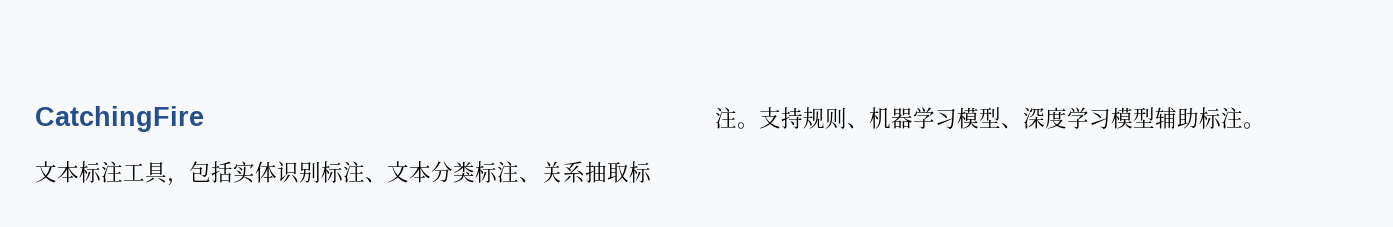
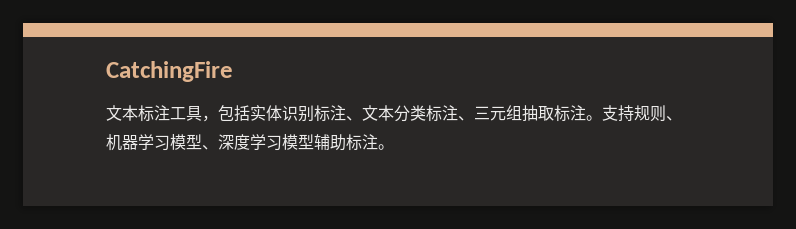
[541,161,585,183] 关系 -> [474,105,522,121] 三元组

